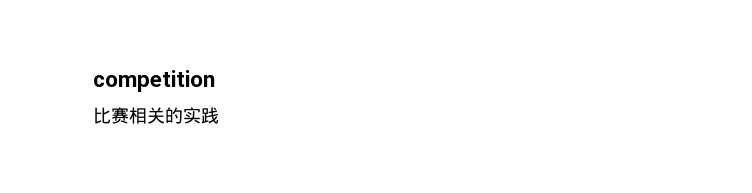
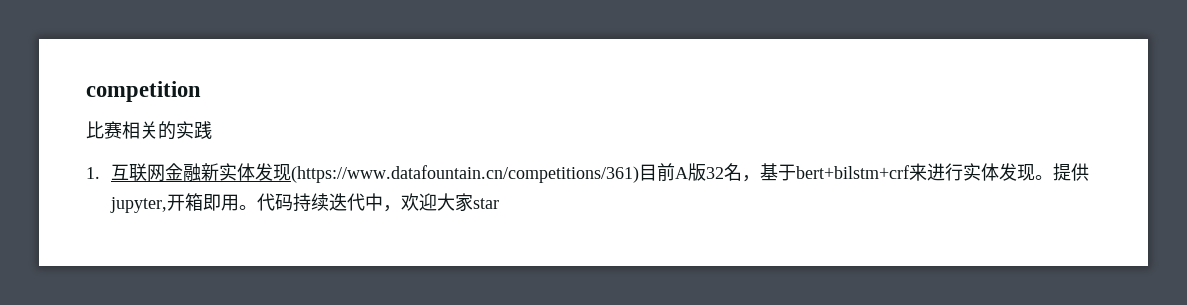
(219, 115) none -> [86,163,1089,183] [109,193,499,213] // 1.互联网金融新实体发现(https://www.datafountain.cn/competitions/361)目前A版32名，基于bert+bilstm+crf来进行实体发现。提供jupyter,开箱即用。代码持续迭代中，欢迎大家star

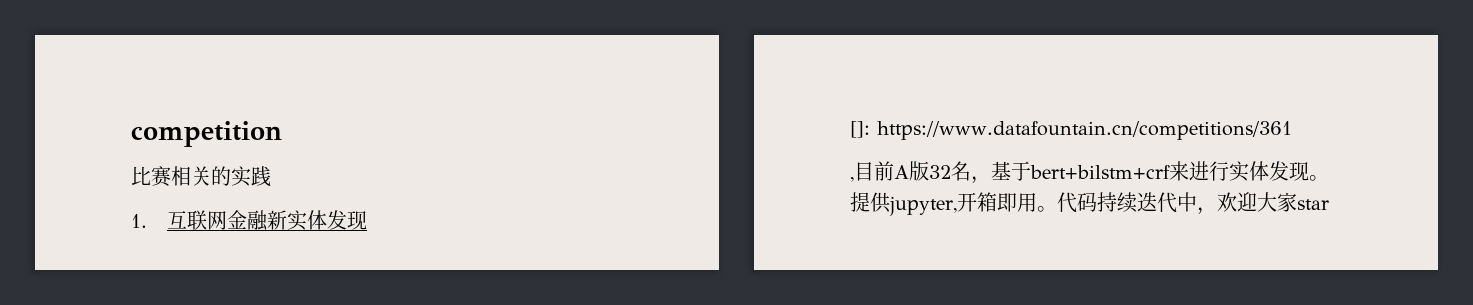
[290,165,639,183] (https://www.datafountain.cn/competitions/361) -> [850,121,1292,140] [850,177,854,182] // []: https://www.datafountain.cn/competitions/361 // ,

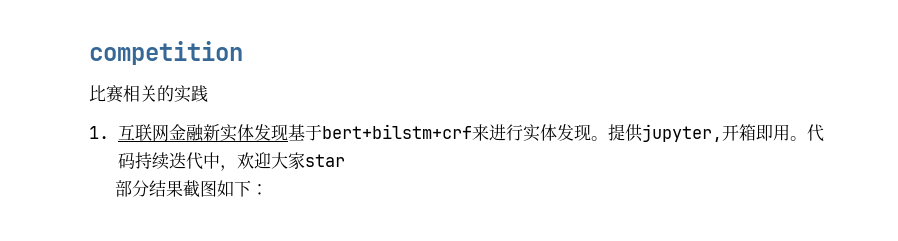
[850,121,1292,140] [850,161,991,184] // []: https://www.datafountain.cn/competitions/361 // ,目前A版32名， -> (288, 132) none
(1329, 204) none -> [114,180,268,198] // 部分结果截图如下：

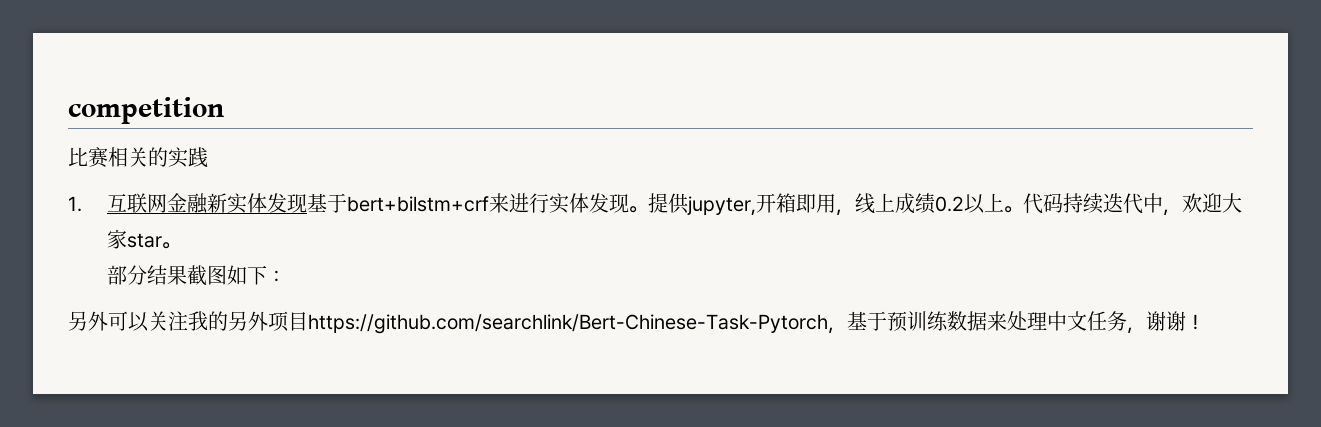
(790, 132) none -> [835,193,1004,216] ，线上成绩0.2以上
(345, 160) none -> [161,242,181,249] 。
(268, 189) none -> [68,311,1205,334] // 另外可以关注我的另外项目https://github.com/searchlink/Bert-Chinese-Task-Pytorch，基于预训练数据来处理中文任务，谢谢！

